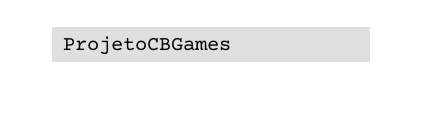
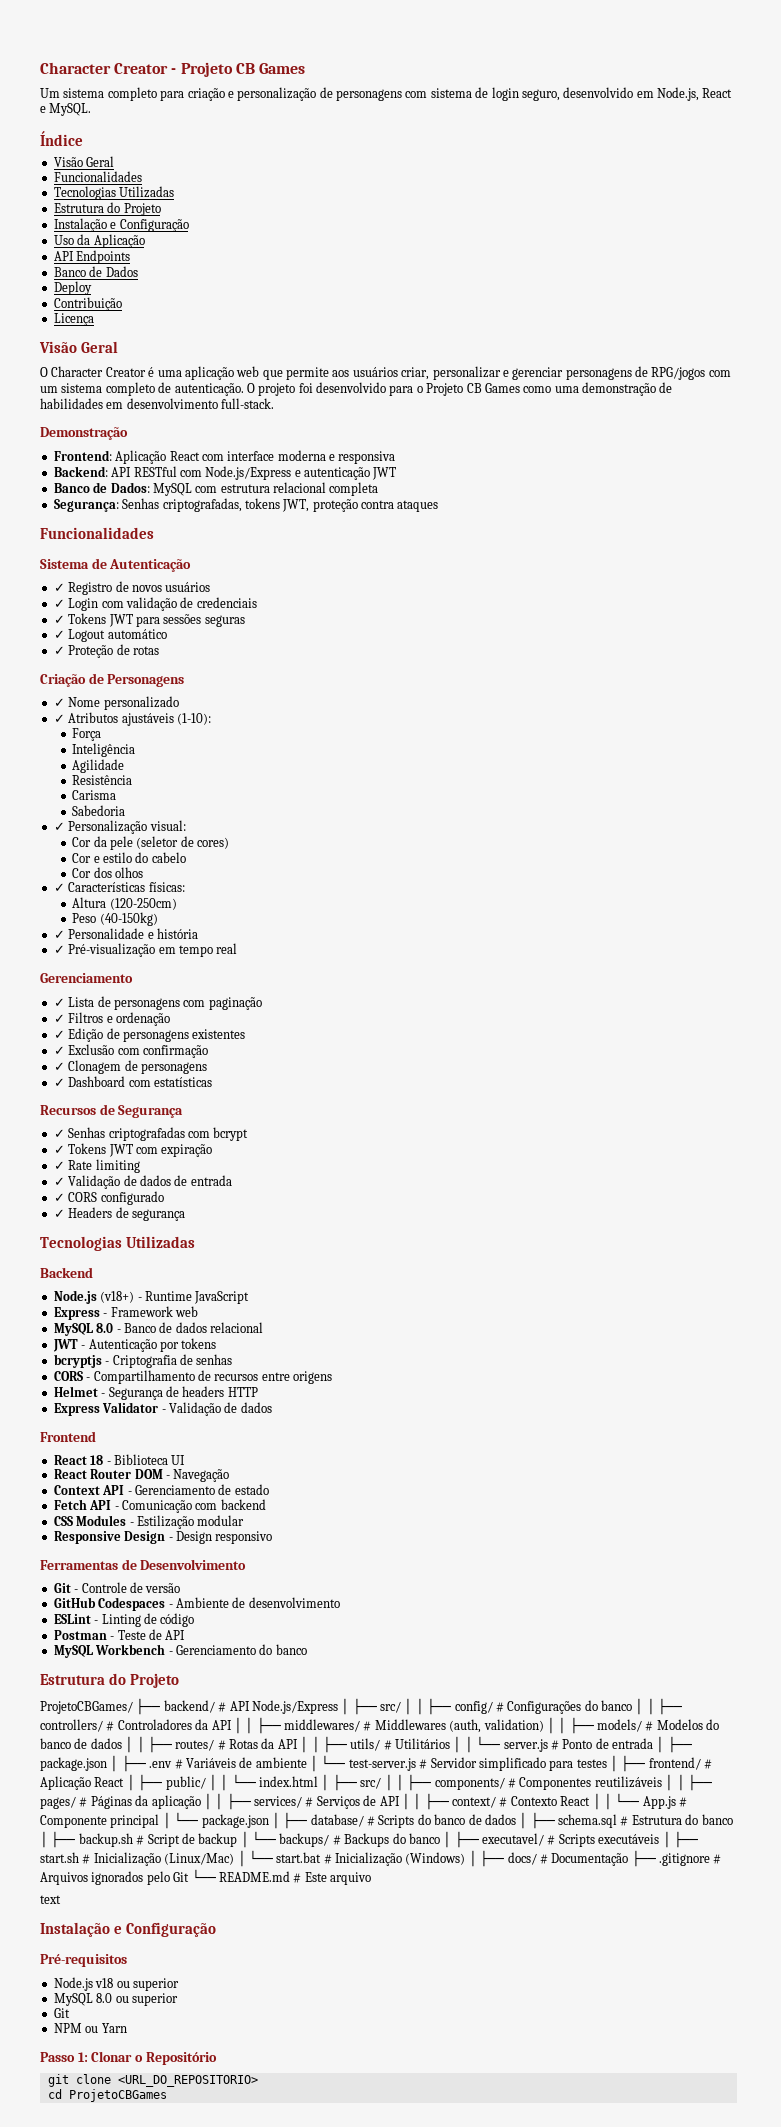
(62, 45) none -> [40,62,305,77] [40,87,733,101] [40,103,92,116] [40,131,83,146] [53,156,115,167] [53,171,142,182] [53,186,175,200] [53,202,161,216] [53,218,189,232] [53,234,145,248] [53,250,131,264] [53,266,138,277] [53,281,92,295] [53,297,122,311] [53,313,94,326] [39,341,118,353] [40,366,731,380] [40,382,673,396] [40,398,275,409] [40,427,128,440] [53,450,396,464] [53,466,397,480] [53,482,379,496] [53,498,439,512] [40,527,154,539] [40,558,192,572] [53,581,211,595] [53,597,257,611] [53,613,245,627] [53,629,167,642] [53,644,159,658] [40,673,185,687] [53,696,179,710] [53,712,211,726] [72,728,102,741] [72,743,136,757] [72,759,125,773] [72,775,133,785] [72,790,117,800] [72,805,126,816] [53,820,186,834] [72,836,230,850] [72,852,186,863] [72,867,144,878] [53,882,185,892] [72,897,177,910] [72,912,158,926] [53,928,198,939] [53,943,238,957] [40,973,133,983] [53,996,262,1010] [53,1012,170,1026] [53,1028,246,1042] [53,1044,208,1058] [53,1060,207,1074] [53,1076,212,1087] [40,1104,184,1118] [53,1127,249,1141] [53,1143,213,1157] [53,1159,140,1173] [53,1175,232,1189] [53,1191,164,1205] [53,1207,185,1221] [40,1236,195,1251] [40,1267,93,1278] [53,1290,250,1304] [53,1306,198,1320] [53,1322,263,1336] [52,1338,217,1352] [53,1354,233,1368] [53,1370,332,1384] [53,1386,258,1400] [53,1402,272,1416] [40,1431,96,1442] [53,1454,186,1465] [53,1469,230,1482] [53,1484,269,1495] [53,1499,266,1513] [53,1515,245,1529] [53,1531,273,1544] [40,1559,247,1570] [53,1582,181,1593] [53,1597,340,1611] [53,1613,195,1627] [53,1629,186,1640] [53,1644,307,1658] [40,1673,179,1688] [40,1698,683,1715] [40,1717,720,1734] [40,1736,692,1753] [40,1755,713,1772] [40,1774,712,1791] [40,1793,687,1810] [40,1812,733,1829] [40,1831,698,1848] [40,1850,722,1867] [40,1869,371,1885] [40,1895,61,1904] [40,1922,216,1937] [40,1954,127,1967] [53,1977,179,1991] [53,1993,178,2006] [53,2008,70,2018] [53,2023,127,2033] [40,2051,217,2065] [47,2074,258,2087] [47,2089,62,2099] Character Creator - Projeto CB Games // Um sistema completo para criação e personalização de personagens com sistema de login seguro, desenvolvido em Node.js, React e MySQL. // Índice // Visão Geral // Funcionalidades // Tecnologias Utilizadas // Estrutura do Projeto // Instalação e Configuração // Uso da Aplicação // API Endpoints // Banco de Dados // Deploy // Contribuição // Licença // Visão Geral // O Character Creator é uma aplicação web que permite aos usuários criar, personalizar e gerenciar personagens de RPG/jogos com um sistema completo de autenticação. O projeto foi desenvolvido para o Projeto CB Games como uma demonstração de habilidades em desenvolvimento full-stack. // Demonstração // Frontend: Aplicação React com interface moderna e responsiva // Backend: API RESTful com Node.js/Express e autenticação JWT // Banco de Dados: MySQL com estrutura relacional completa // Segurança: Senhas criptografadas, tokens JWT, proteção contra ataques // Funcionalidades // Sistema de Autenticação // ✓ Registro de novos usuários // ✓ Login com validação de credenciais // ✓ Tokens JWT para sessões seguras // ✓ Logout automático // ✓ Proteção de rotas // Criação de Personagens // ✓ Nome personalizado // ✓ Atributos ajustáveis (1-10): // Força // Inteligência // Agilidade // Resistência // Carisma // Sabedoria // ✓ Personalização visual: // Cor da pele (seletor de cores) // Cor e estilo do cabelo // Cor dos olhos // ✓ Características físicas: // Altura (120-250cm) // Peso (40-150kg) // ✓ Personalidade e história // ✓ Pré-visualização em tempo real // Gerenciamento // ✓ Lista de personagens com paginação // ✓ Filtros e ordenação // ✓ Edição de personagens existentes // ✓ Exclusão com confirmação // ✓ Clonagem de personagens // ✓ Dashboard com estatísticas // Recursos de Segurança // ✓ Senhas criptografadas com bcrypt // ✓ Tokens JWT com expiração // ✓ Rate limiting // ✓ Validação de dados de entrada // ✓ CORS configurado // ✓ Headers de segurança // Tecnologias Utilizadas // Backend // Node.js (v18+) - Runtime JavaScript // Express - Framework web // MySQL 8.0 - Banco de dados relacional // JWT - Autenticação por tokens // bcryptjs - Criptografia de senhas // CORS - Compartilhamento de recursos entre origens // Helmet - Segurança de headers HTTP // Express Validator - Validação de dados // Frontend // React 18 - Biblioteca UI // React Router DOM - Navegação // Context API - Gerenciamento de estado // Fetch API - Comunicação com backend // CSS Modules - Estilização modular // Responsive Design - Design responsivo // Ferramentas de Desenvolvimento // Git - Controle de versão // GitHub Codespaces - Ambiente de desenvolvimento // ESLint - Linting de código // Postman - Teste de API // MySQL Workbench - Gerenciamento do banco // Estrutura do Projeto // ProjetoCBGames/ ├── backend/ # API Node.js/Express │ ├── src/ │ │ ├── config/ # Configurações do banco │ │ ├── controllers/ # Controladores da API │ │ ├── middlewares/ # Middlewares (auth, validation) │ │ ├── models/ # Modelos do banco de dados │ │ ├── routes/ # Rotas da API │ │ ├── utils/ # Utilitários │ │ └── server.js # Ponto de entrada │ ├── package.json │ ├── .env # Variáveis de ambiente │ └── test-server.js # Servidor simplificado para testes │ ├── frontend/ # Aplicação React │ ├── public/ │ │ └── index.html │ ├── src/ │ │ ├── components/ # Componentes reutilizáveis │ │ ├── pages/ # Páginas da aplicação │ │ ├── services/ # Serviços de API │ │ ├── context/ # Contexto React │ │ └── App.js # Componente principal │ └── package.json │ ├── database/ # Scripts do banco de dados │ ├── schema.sql # Estrutura do banco │ ├── backup.sh # Script de backup │ └── backups/ # Backups do banco │ ├── executavel/ # Scripts executáveis │ ├── start.sh # Inicialização (Linux/Mac) │ └── start.bat # Inicialização (Windows) │ ├── docs/ # Documentação ├── .gitignore # Arquivos ignorados pelo Git └── README.md # Este arquivo // text // Instalação e Configuração // Pré-requisitos // Node.js v18 ou superior // MySQL 8.0 ou superior // Git // NPM ou Yarn // Passo 1: Clonar o Repositório // git clone <URL_DO_REPOSITORIO> // cd

